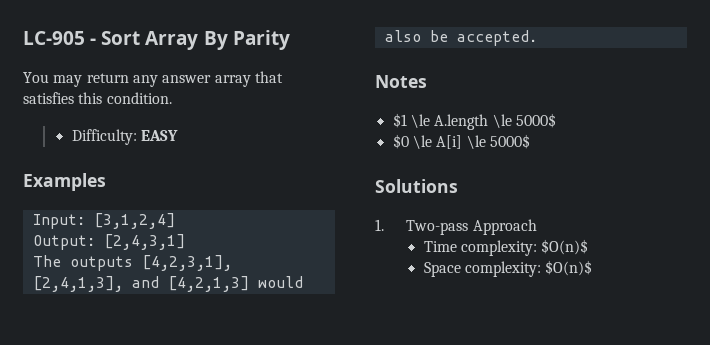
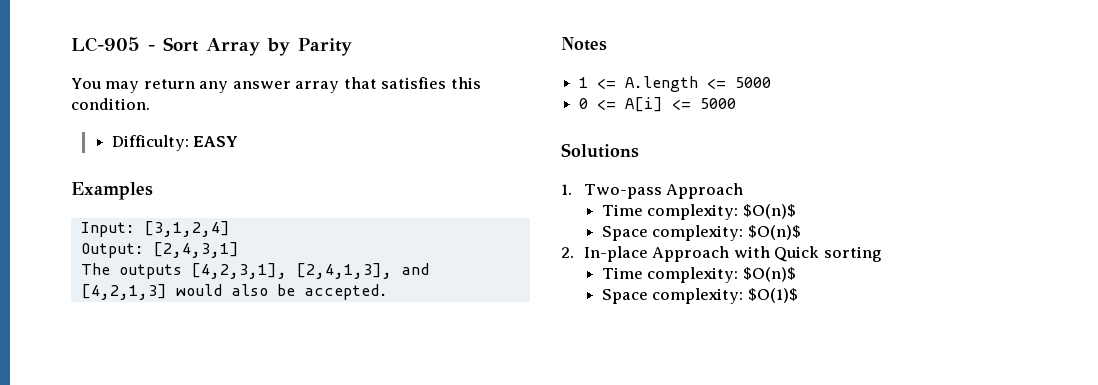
[203,31,228,50] By -> [267,38,290,56] by
[392,113,556,130] [392,134,530,149] $1 \le A.length \le 5000$ // $0 \le A[i] \le 5000$ -> [579,76,772,92] [579,97,737,112] 1 <= A.length <= 5000 // 0 <= A[i] <= 5000
(593, 268) none -> [561,246,882,262] [602,267,796,283] [602,288,798,304] // 2. In-place Approach with Quick sorting // Time complexity: $O(n)$ // Space complexity: $O(1)$

